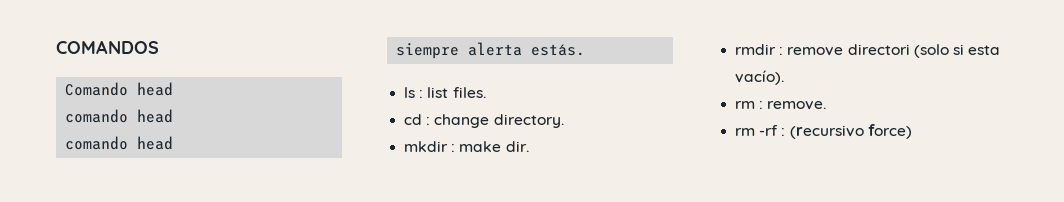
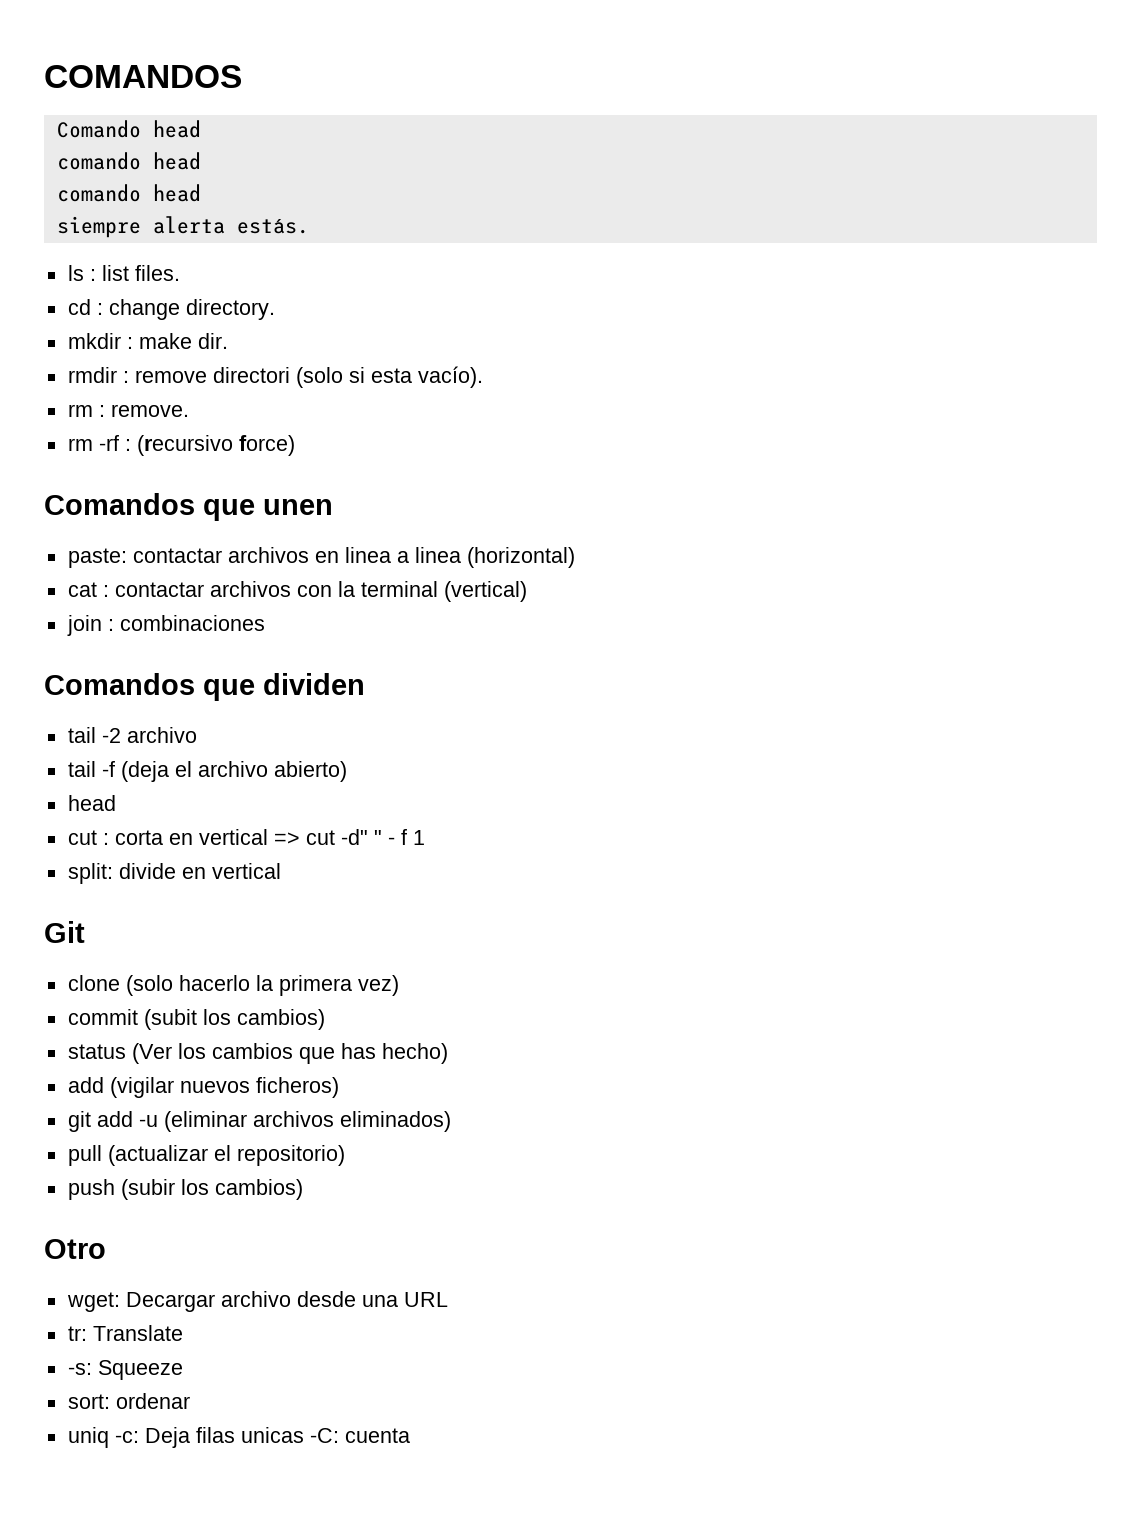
(912, 131) none -> [44,493,333,521] [67,547,575,568] [67,581,527,602] [66,615,265,636] [44,673,365,701] [67,727,197,743] [67,761,347,782] [67,795,116,811] [67,829,425,845] [67,863,281,884] [44,921,85,943] [67,975,399,996] [67,1009,325,1030] [67,1043,448,1064] [67,1077,339,1098] [67,1111,451,1132] [67,1145,345,1166] [67,1179,303,1200] [44,1239,106,1259] [66,1291,448,1312] [67,1325,183,1341] [67,1360,183,1380] [67,1393,190,1409] [67,1427,410,1448] // Comandos que unen // paste: contactar archivos en linea a linea (horizontal) // cat : contactar archivos con la terminal (vertical) // join : combinaciones // Comandos que dividen // tail -2 archivo // tail -f (deja el archivo abierto) // head // cut : corta en vertical => cut -d" " - f 1 // split: divide en vertical // Git // clone (solo hacerlo la primera vez) // commit (subit los cambios) // status (Ver los cambios que has hecho) // add (vigilar nuevos ficheros) // git add -u (eliminar archivos eliminados) // pull (actualizar el repositorio) // push (subir los cambios) // Otro // wget: Decargar archivo desde una URL // tr: Translate // -s: Squeeze // sort: ordenar // uniq -c: Deja filas unicas -C: cuenta

